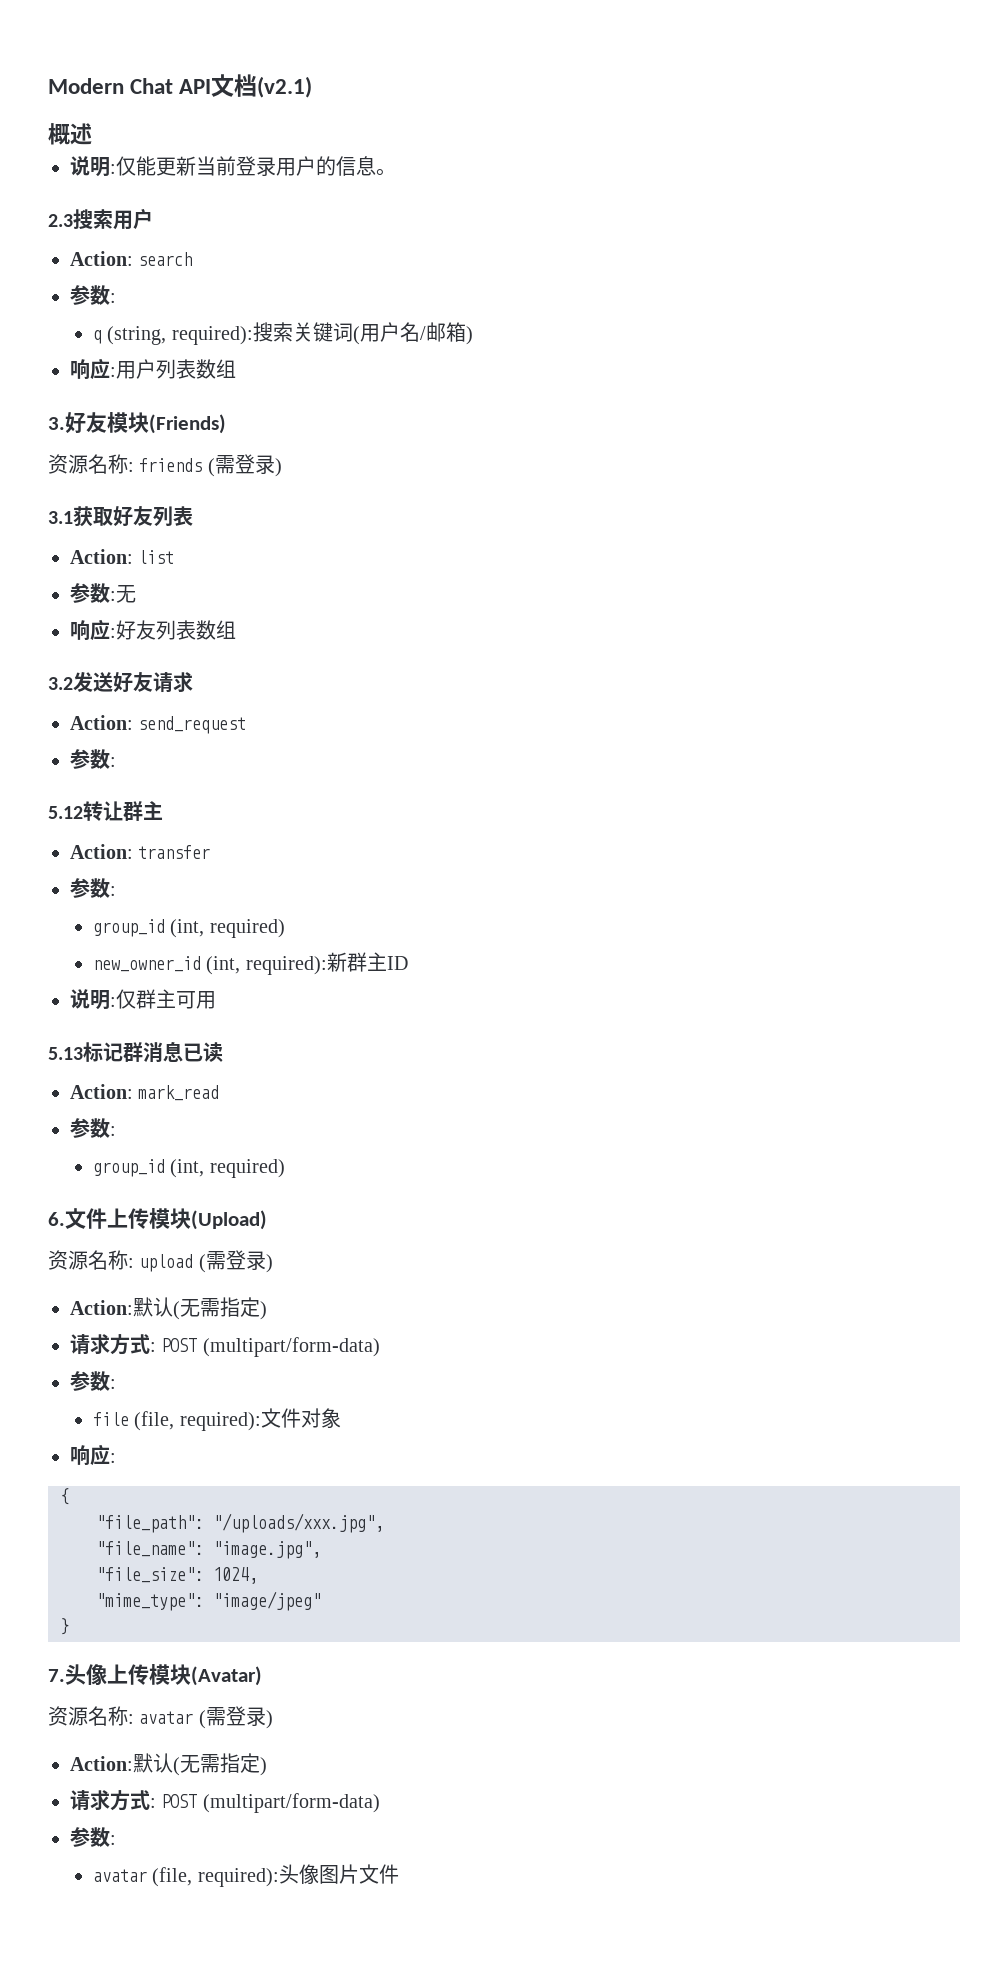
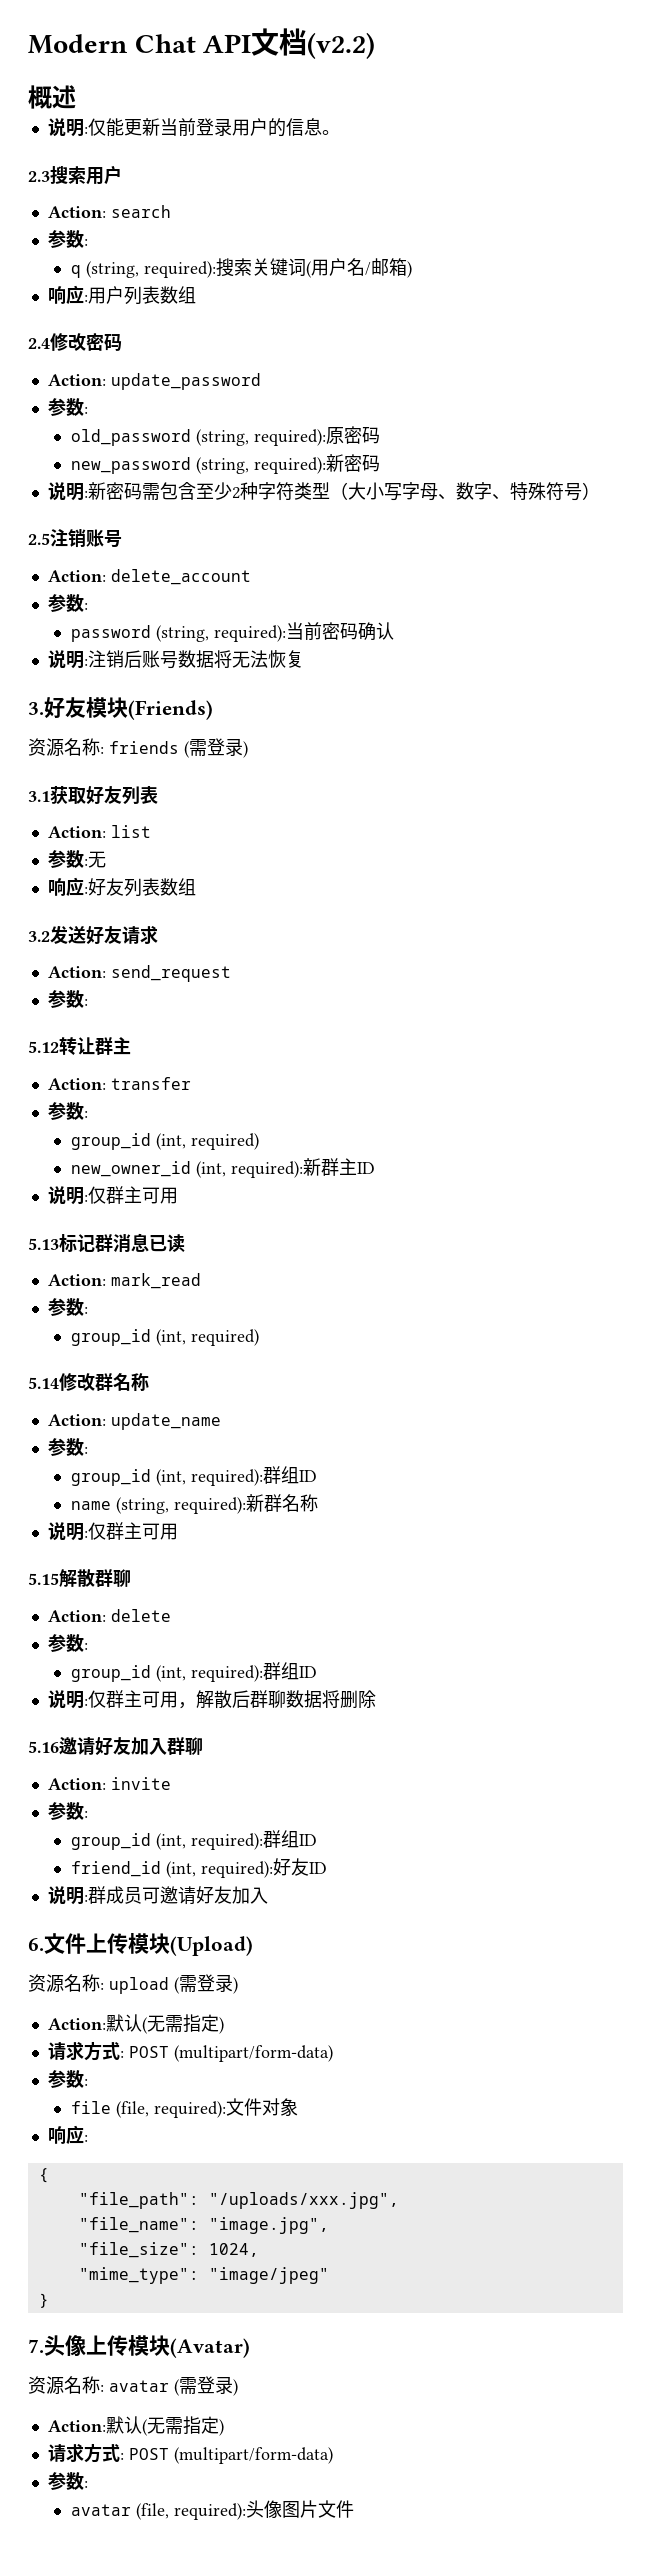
[257,76,313,98] (v2.1) -> [307,32,376,59] (v2.2)
(236, 368) none -> [28,333,122,351] [47,373,261,390] [47,398,88,416] [70,426,380,446] [70,454,380,474] [47,482,600,501] [28,529,122,548] [47,569,251,585] [47,594,88,612] [70,622,394,642] [47,650,304,669] // 2.4修改密码 // Action: update_password // 参数: // old_password (string, required):原密码 // new_password (string, required):新密码 // 说明:新密码需包含至少2种字符类型（大小写字母、数字、特殊符号） // 2.5注销账号 // Action: delete_account // 参数: // password (string, required):当前密码确认 // 说明:注销后账号数据将无法恢复
(285, 1168) none -> [28,1373,149,1392] [47,1413,221,1430] [47,1438,88,1456] [70,1466,317,1486] [70,1494,318,1514] [47,1522,178,1541] [28,1569,131,1587] [47,1609,171,1622] [47,1634,88,1652] [70,1662,317,1682] [47,1690,376,1709] [28,1737,203,1756] [47,1777,171,1790] [47,1802,88,1820] [70,1830,317,1850] [70,1858,327,1878] [47,1886,268,1905] // 5.14修改群名称 // Action: update_name // 参数: // group_id (int, required):群组ID // name (string, required):新群名称 // 说明:仅群主可用 // 5.15解散群聊 // Action: delete // 参数: // group_id (int, required):群组ID // 说明:仅群主可用，解散后群聊数据将删除 // 5.16邀请好友加入群聊 // Action: invite // 参数: // group_id (int, required):群组ID // friend_id (int, required):好友ID // 说明:群成员可邀请好友加入

